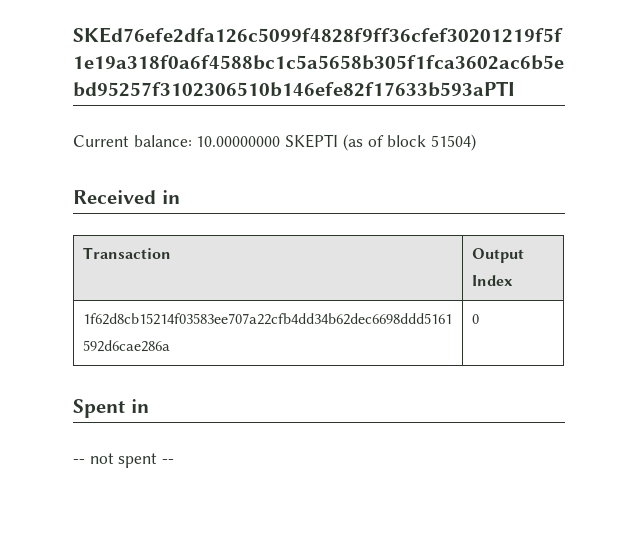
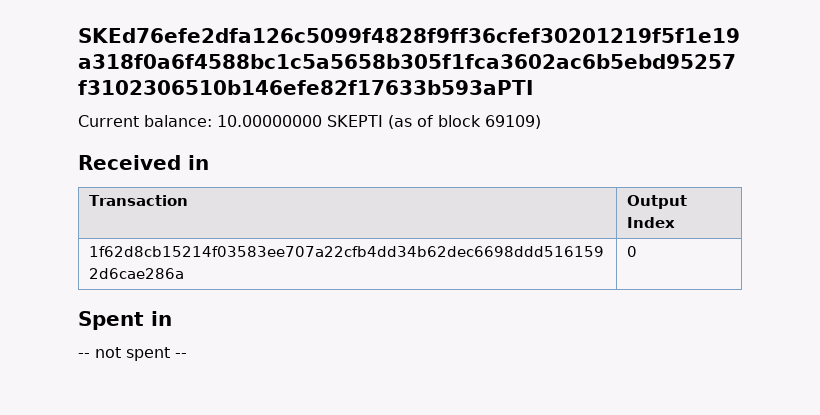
[431,134,477,151] 51504) -> [485,115,541,129] 69109)

